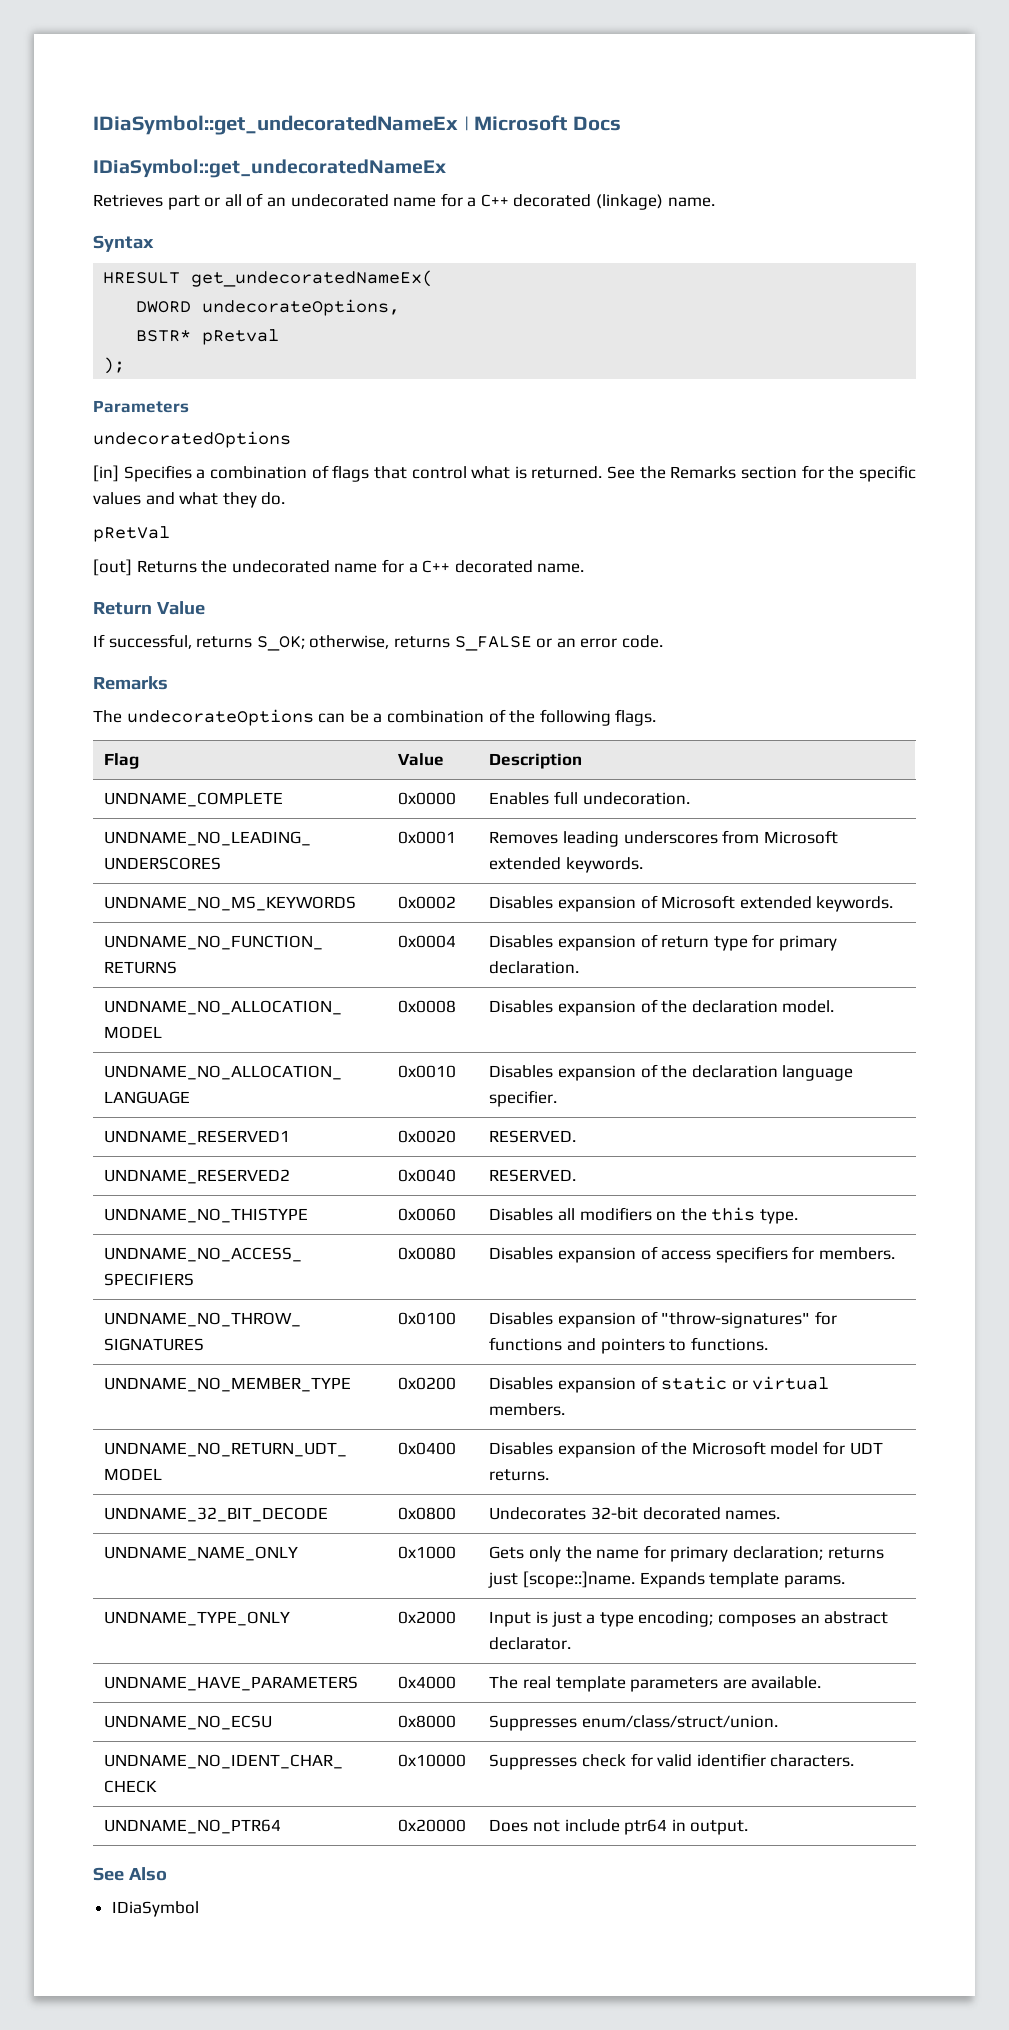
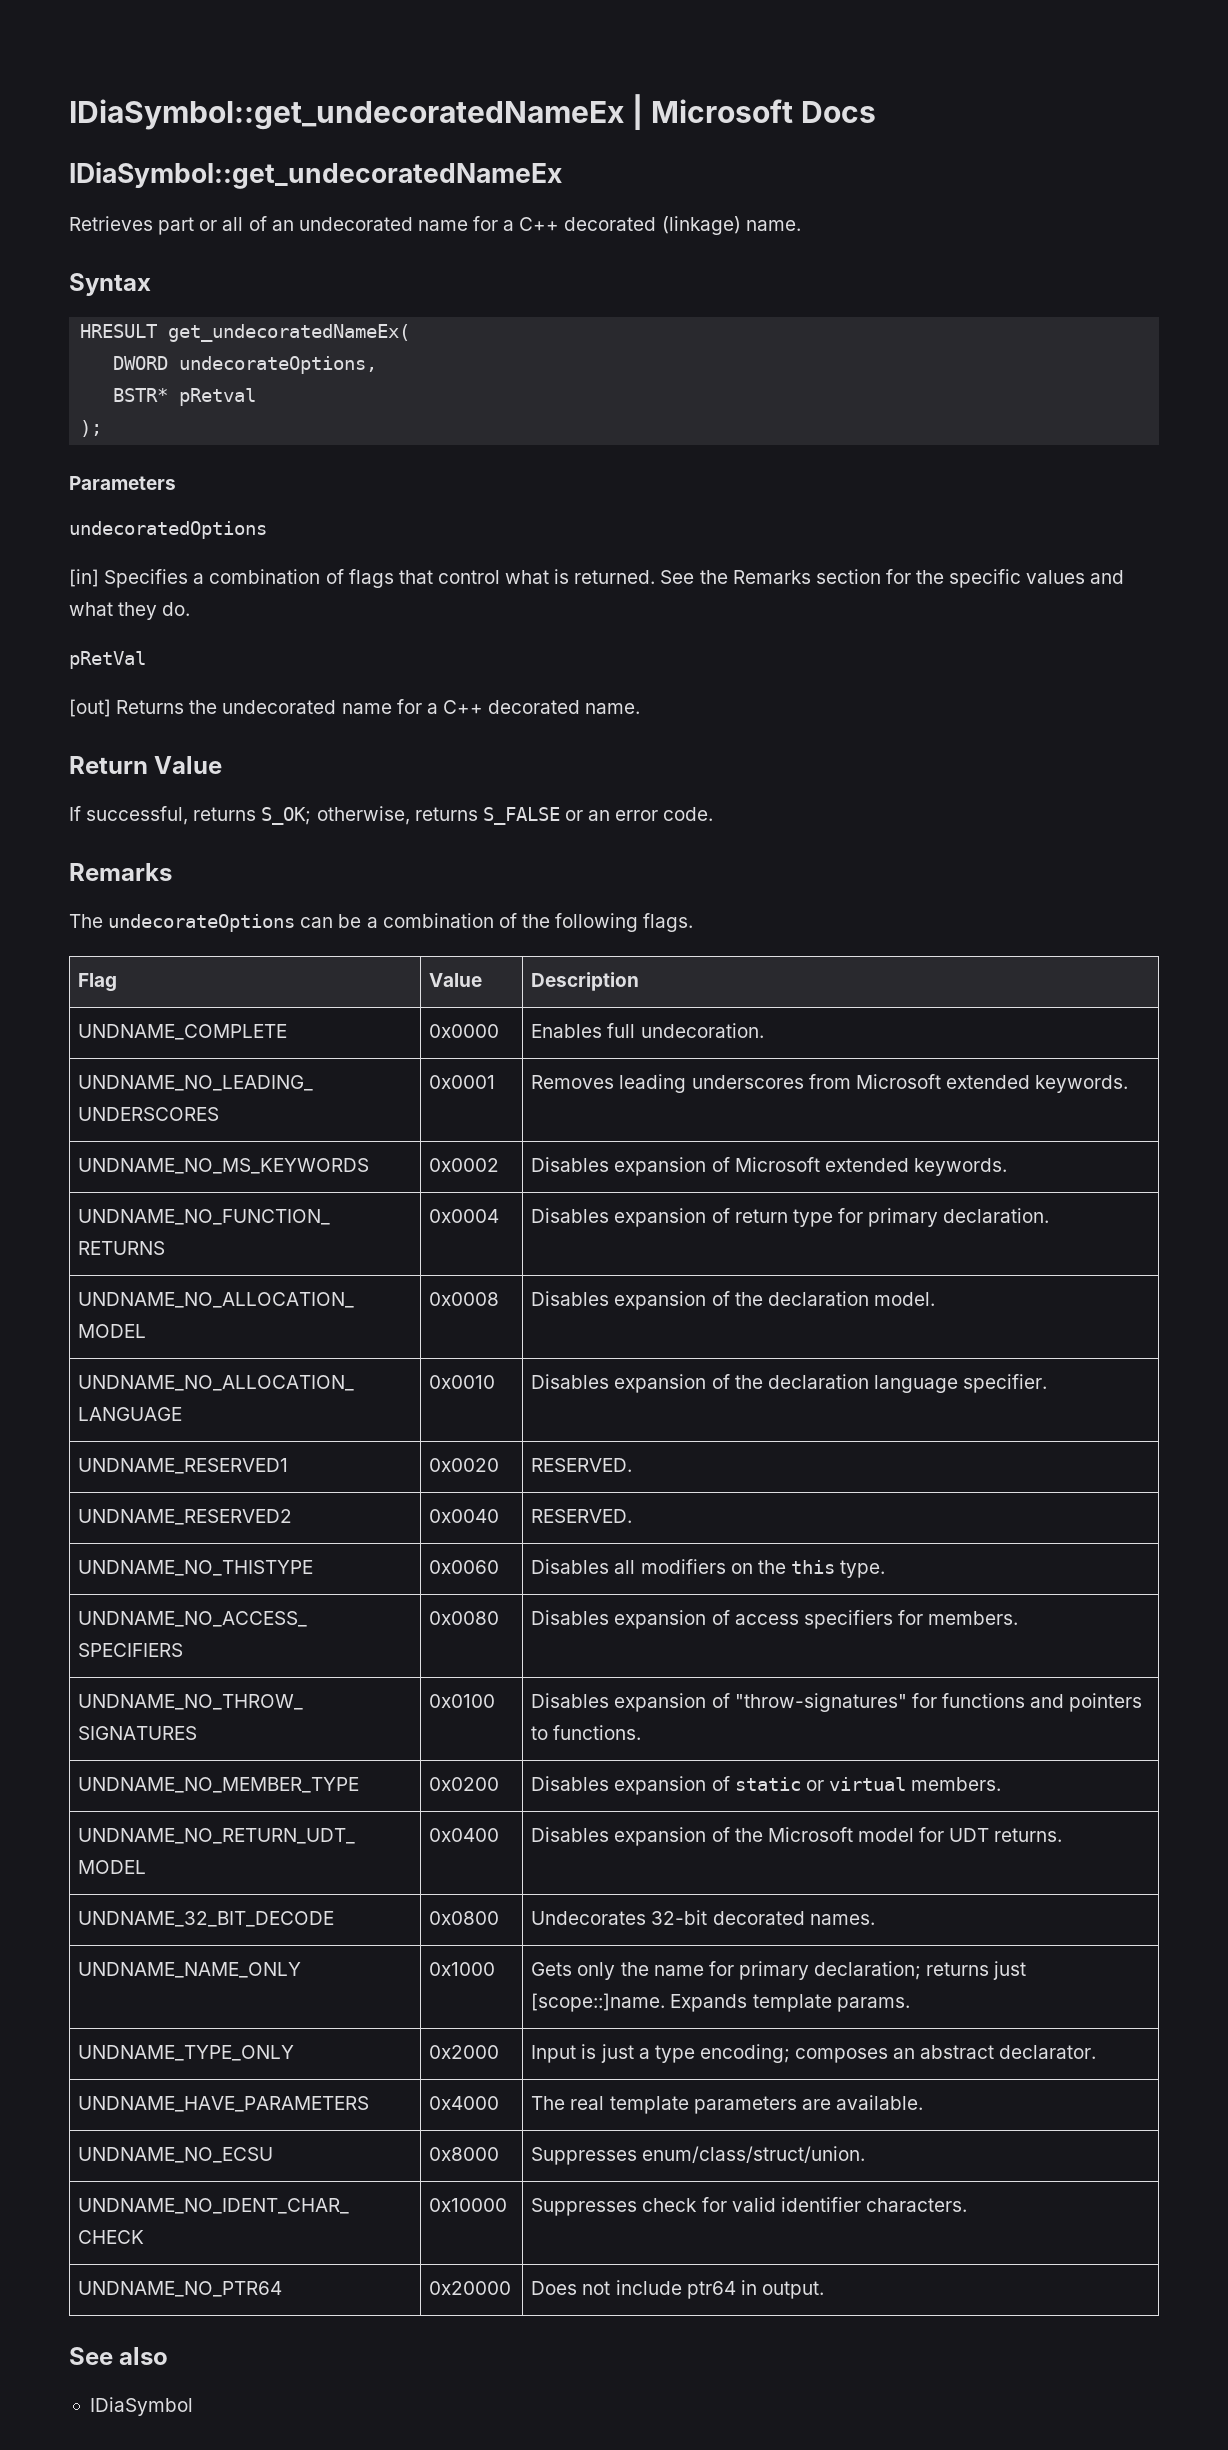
[128,1867,167,1881] Also -> [119,2347,169,2365] also

